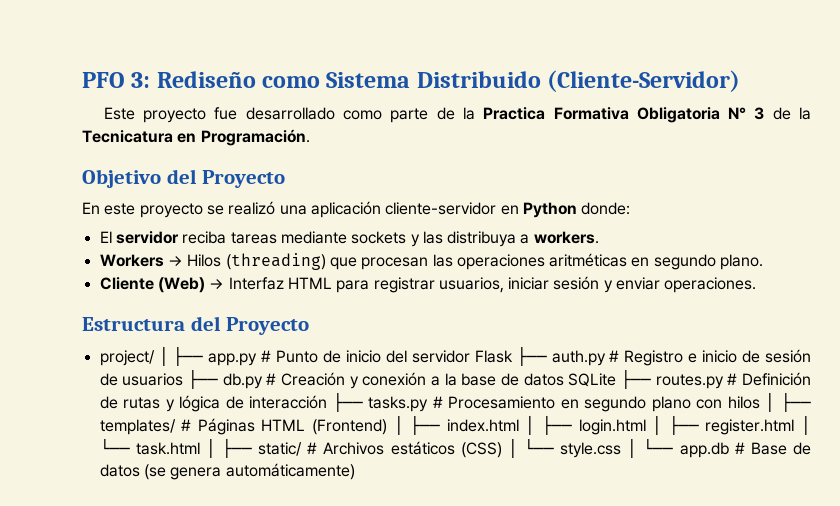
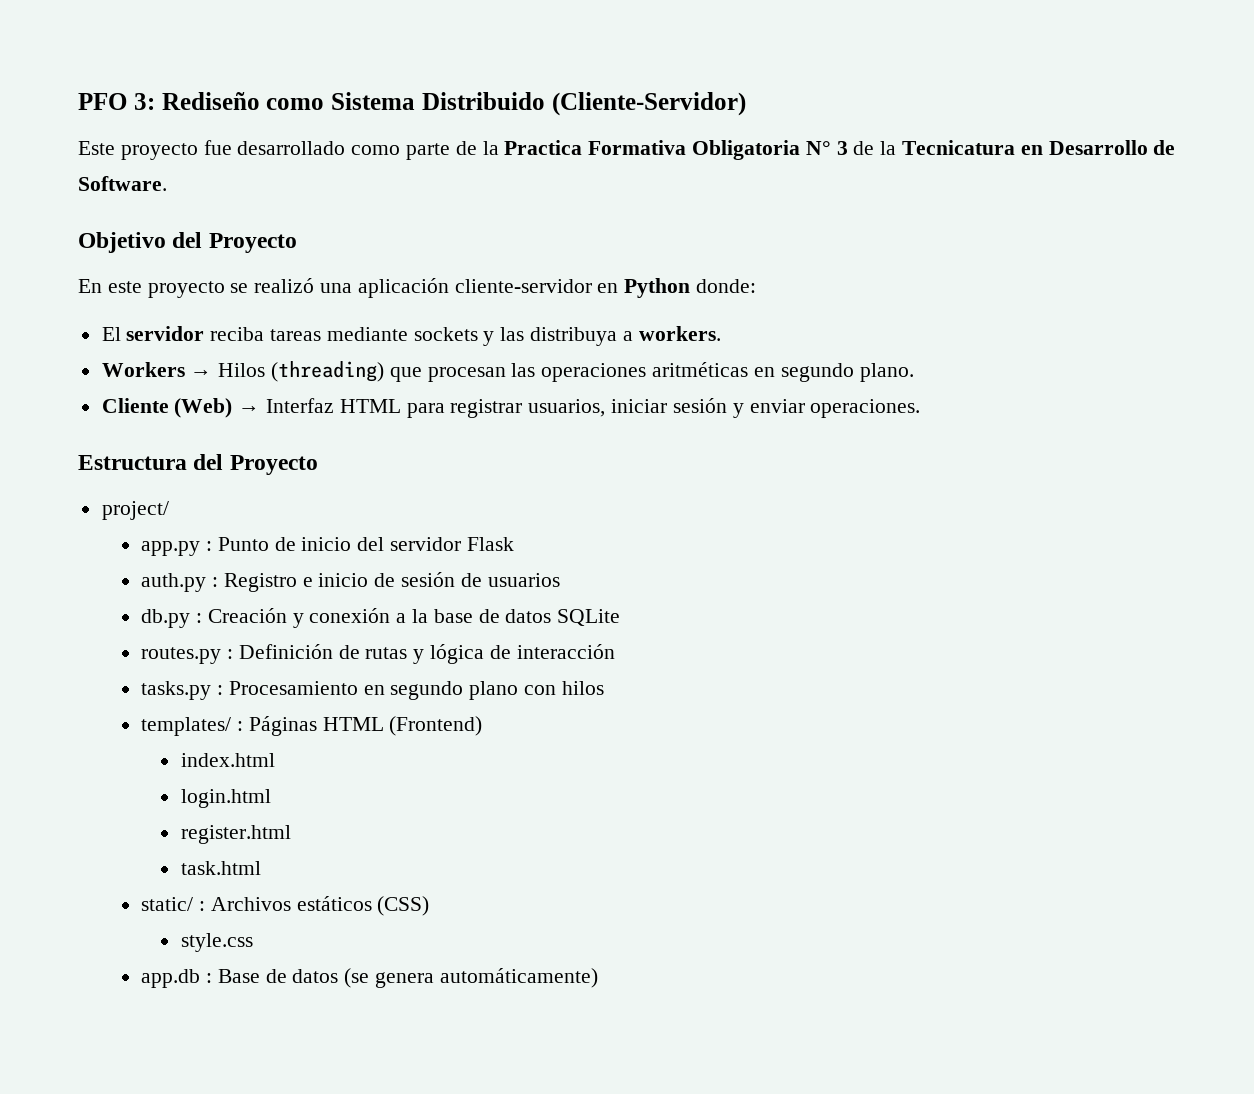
[200,129,310,146] Programación. -> [1048,140,1176,155] [78,176,167,191] Desarrollo de Software.
[158,346,272,366] │ ├── app.py # -> [141,541,213,556] // app.py :
[516,346,620,366] ├── auth.py # -> [141,573,219,592] // auth.py :
[187,369,277,389] ├── db.py # -> [141,609,203,628] // db.py :
[620,369,738,389] ├── routes.py # -> [141,647,234,664] // routes.py :
[332,392,443,412] ├── tasks.py # -> [141,681,224,700] // tasks.py :
[765,392,811,412] [99,419,192,435] │ ├── templates/ # -> [141,717,244,736] // templates/ :
[393,415,441,435] │ ├── -> (483, 726) //
[525,415,573,435] │ ├── -> (275, 760) //
[652,415,699,435] │ ├── -> (271, 798) //
[801,415,812,435] [99,438,130,454] │ └── -> (291, 834) //
[205,438,318,458] │ ├── static/ # -> [141,897,206,911] // static/ :
[507,438,555,458] │ └── -> (430, 906) //
[627,438,745,458] │ └── app.db # -> [141,969,213,988] // app.db :

